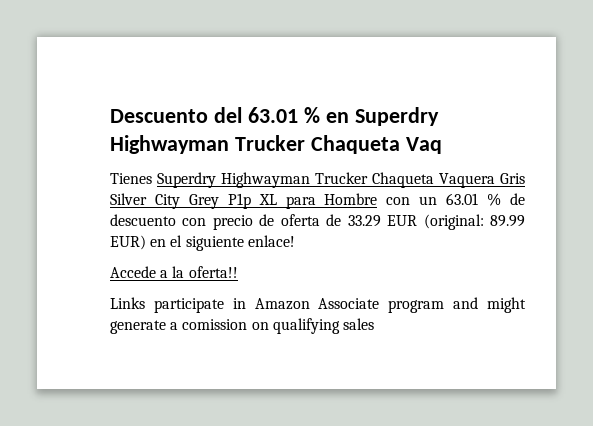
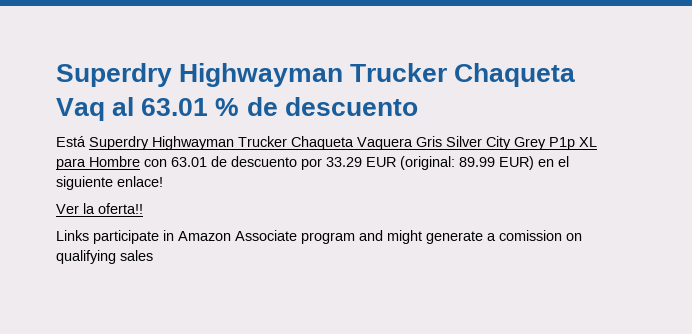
[110,107,349,123] Descuento del 63.01 % en -> (56, 75) none
[110,173,152,184] // Tienes -> [112,97,418,116] [56,136,86,147] al 63.01 % de descuento // Está
[419,193,525,206] [110,214,342,230] un 63.01 % de descuento con precio de oferta de -> [171,156,322,170] 63.01 de descuento por
[110,266,169,278] Accede a -> [56,204,79,214] Ver

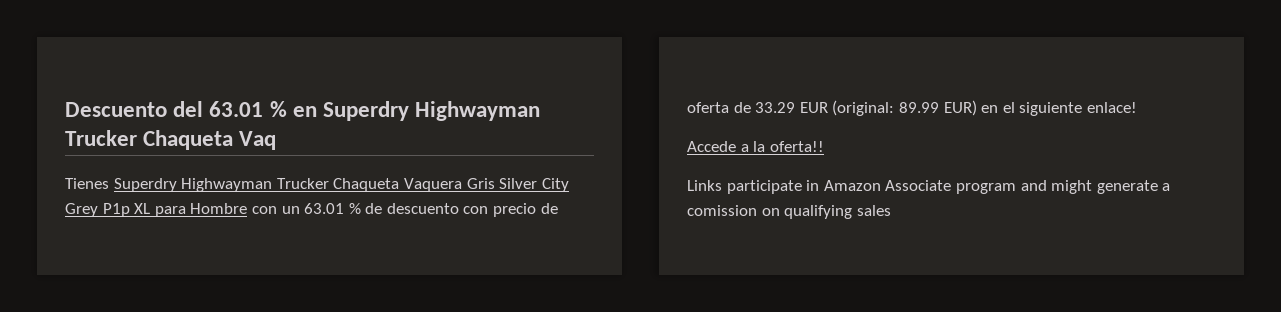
(56, 75) none -> [65,101,317,117] Descuento del 63.01 % en
[112,97,418,116] [56,136,86,147] al 63.01 % de descuento // Está -> [65,178,109,189] // Tienes
[171,156,322,170] 63.01 de descuento por -> [281,203,558,217] [687,102,751,113] un 63.01 % de descuento con precio de oferta de
[56,204,79,214] Ver -> [687,141,749,152] Accede a

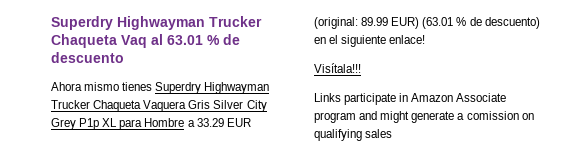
[65,101,317,117] Descuento del 63.01 % en -> (51, 23) none
[65,178,109,189] // Tienes -> [151,34,240,45] [51,52,124,63] [51,82,153,91] al 63.01 % de descuento // Ahora mismo tienes
[251,203,558,217] [687,102,751,113] con un 63.01 % de descuento con precio de oferta de -> [187,120,195,127] a
(977, 108) none -> [422,17,540,29] (63.01 % de descuento)
[687,141,824,152] Accede a la oferta!! -> [314,63,361,73] Visítala!!!

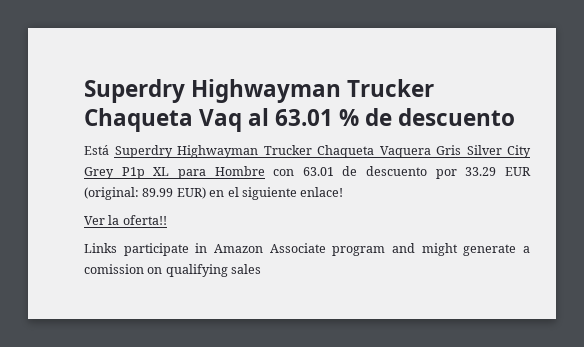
[51,82,153,91] Ahora mismo tienes -> [84,145,109,155] Está
[187,120,195,127] a -> [273,166,457,179] con 63.01 de descuento por
[422,17,540,29] (63.01 % de descuento) -> (206, 193) none
[314,63,361,73] Visítala!!! -> [84,215,167,225] Ver la oferta!!

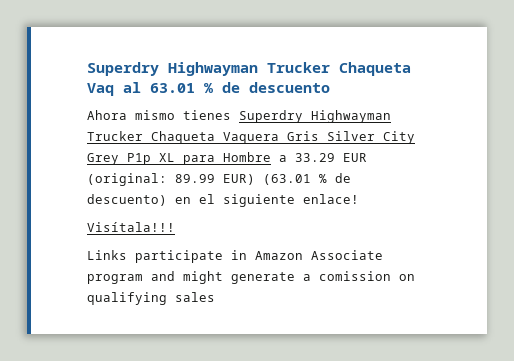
[84,145,109,155] Está -> [87,110,231,120] Ahora mismo tienes
[273,166,457,179] con 63.01 de descuento por -> [279,155,287,162] a
(206, 193) none -> [263,173,351,185] [87,194,167,206] (63.01 % de descuento)
[84,215,167,225] Ver la oferta!! -> [87,222,175,232] Visítala!!!

